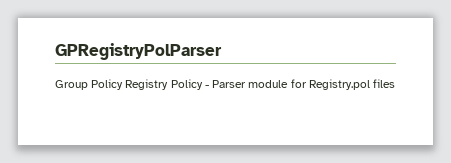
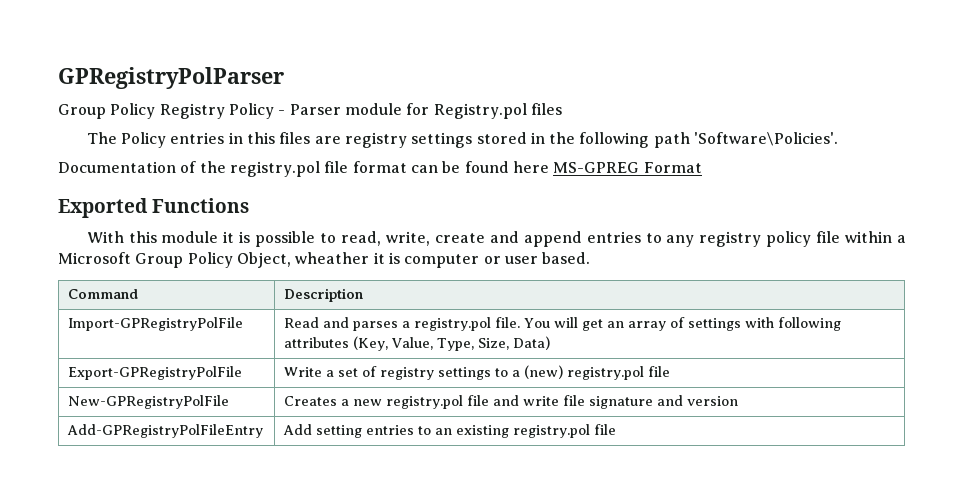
(396, 83) none -> [86,132,839,148] [58,161,702,177] [58,198,250,218] [86,231,906,247] [58,252,591,268] [68,289,139,299] [284,288,364,302] [68,317,244,331] [284,317,842,331] [284,336,551,351] [68,366,243,380] [284,365,671,380] [68,395,230,409] [284,395,739,409] [67,424,264,438] [283,424,617,438] // The Policy entries in this files are registry settings stored in the following path 'Software\Policies'. // Documentation of the registry.pol file format can be found here MS-GPREG Format // Exported Functions // With this module it is possible to read, write, create and append entries to any registry policy file within a Microsoft Group Policy Object, wheather it is computer or user based. // Command | Description // Import-GPRegistryPolFile | Read and parses a registry.pol file. You will get an array of settings with following attributes (Key, Value, Type, Size, Data) // Export-GPRegistryPolFile | Write a set of registry settings to a (new) registry.pol file // New-GPRegistryPolFile | Creates a new registry.pol file and write file signature and version // Add-GPRegistryPolFileEntry | Add setting entries to an existing registry.pol file

